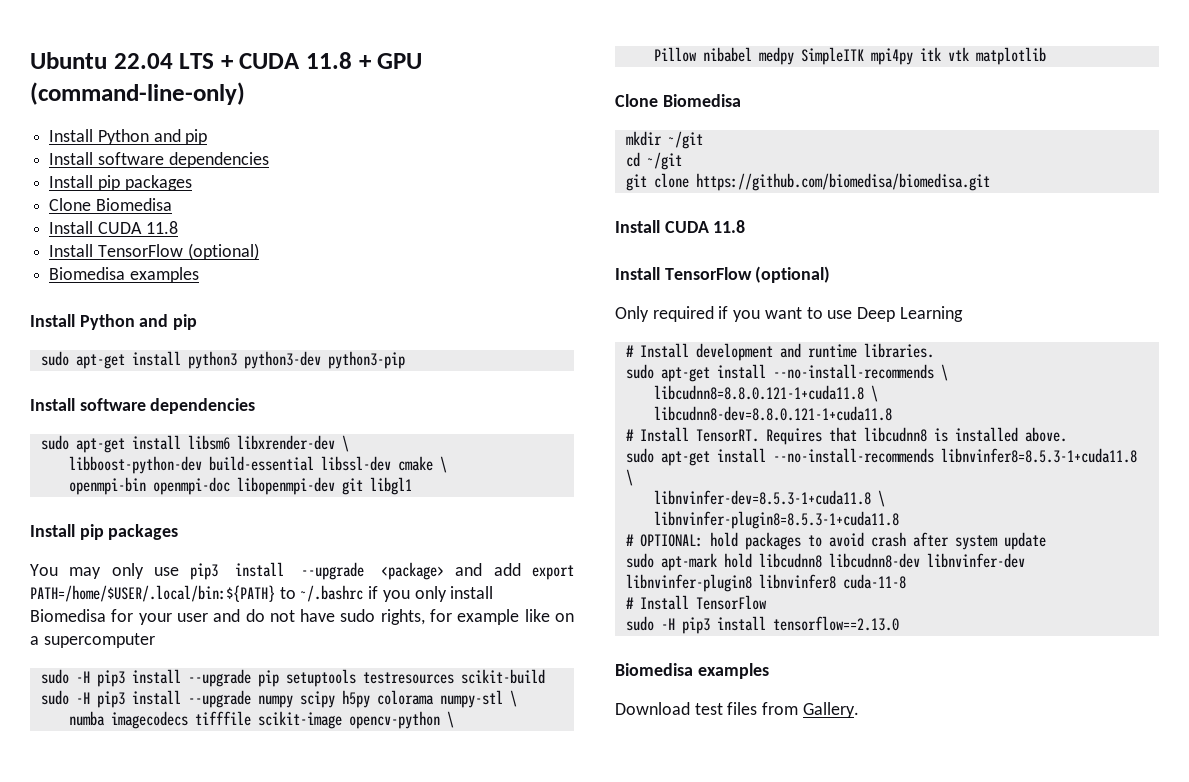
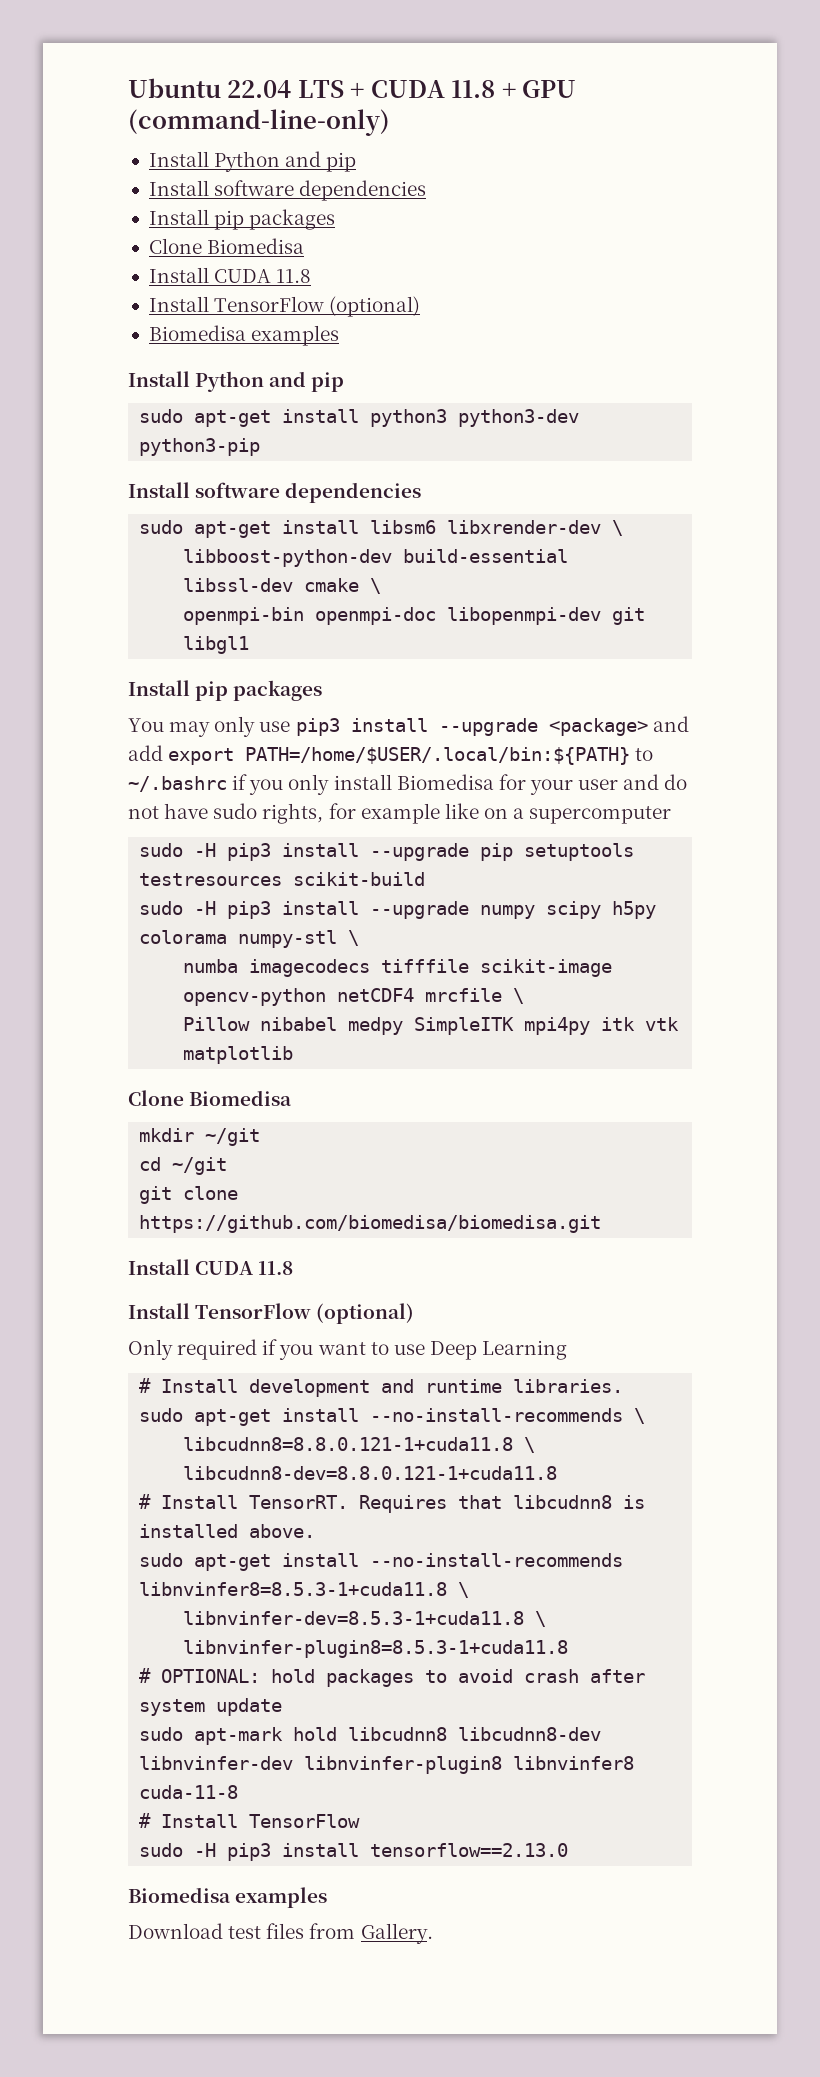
(440, 720) none -> [337,988,503,1002] netCDF4 mrcfile

